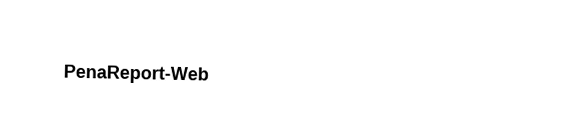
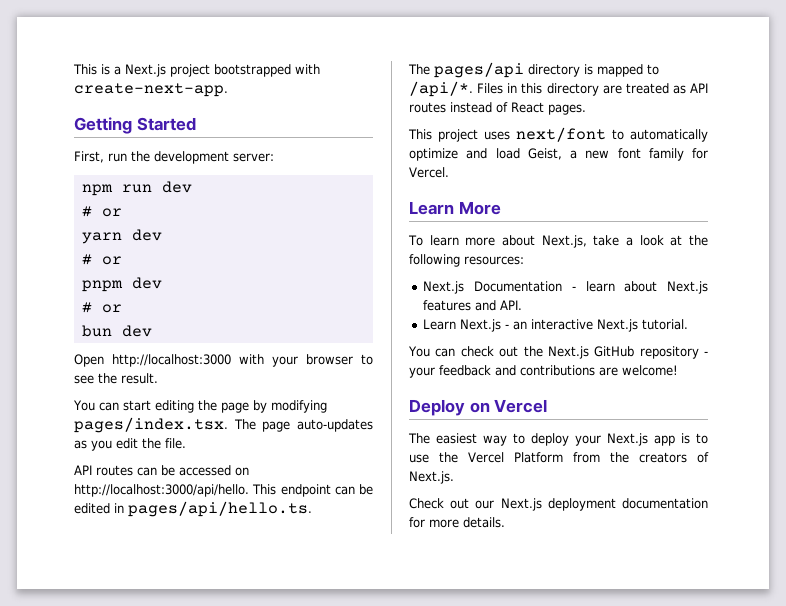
[63,64,209,85] PenaReport-Web -> [73,64,320,77] [74,83,228,97] [74,117,196,134] [74,151,274,164] [81,181,192,196] [81,206,122,217] [81,229,162,244] [81,254,122,265] [81,277,162,292] [81,302,122,313] [81,325,152,337] [74,354,373,367] [74,373,158,384] [73,400,327,413] [74,417,373,433] [74,438,186,451] [74,465,249,476] [74,484,373,497] [74,501,312,517] [408,62,659,78] [409,81,708,97] [409,102,586,115] [408,127,708,142] [409,148,708,161] [409,167,449,178] [409,201,501,215] [408,235,708,248] [409,254,524,267] [423,281,708,294] [423,300,523,311] [423,319,689,332] [408,346,708,359] [409,365,678,378] [409,399,548,416] [408,433,708,446] [409,452,709,463] [409,471,454,484] [409,498,708,511] [409,517,505,528] This is a Next.js project bootstrapped with create-next-app. // Getting Started // First, run the development server: // npm run dev // # or // yarn dev // # or // pnpm dev // # or // bun dev // Open http://localhost:3000 with your browser to see the result. // You can start editing the page by modifying pages/index.tsx. The page auto-updates as you edit the file. // API routes can be accessed on http://localhost:3000/api/hello. This endpoint can be edited in pages/api/hello.ts. // The pages/api directory is mapped to /api/*. Files in this directory are treated as API routes instead of React pages. // This project uses next/font to automatically optimize and load Geist, a new font family for Vercel. // Learn More // To learn more about Next.js, take a look at the following resources: // Next.js Documentation - learn about Next.js features and API. // Learn Next.js - an interactive Next.js tutorial. // You can check out the Next.js GitHub repository - your feedback and contributions are welcome! // Deploy on Vercel // The easiest way to deploy your Next.js app is to use the Vercel Platform from the creators of Next.js. // Check out our Next.js deployment documentation for more details.

